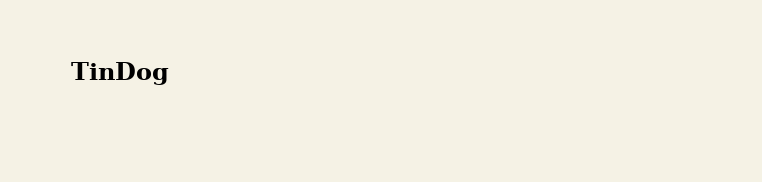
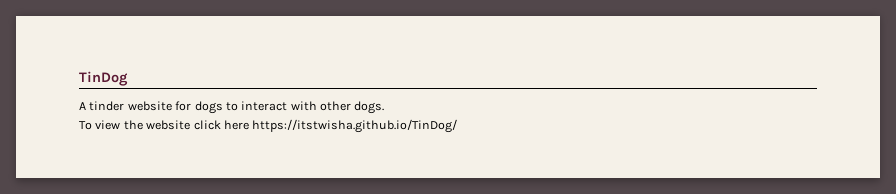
(169, 73) none -> [79,101,385,114] [79,119,458,133] // A tinder website for dogs to interact with other dogs. // To view the website click here https://itstwisha.github.io/TinDog/

